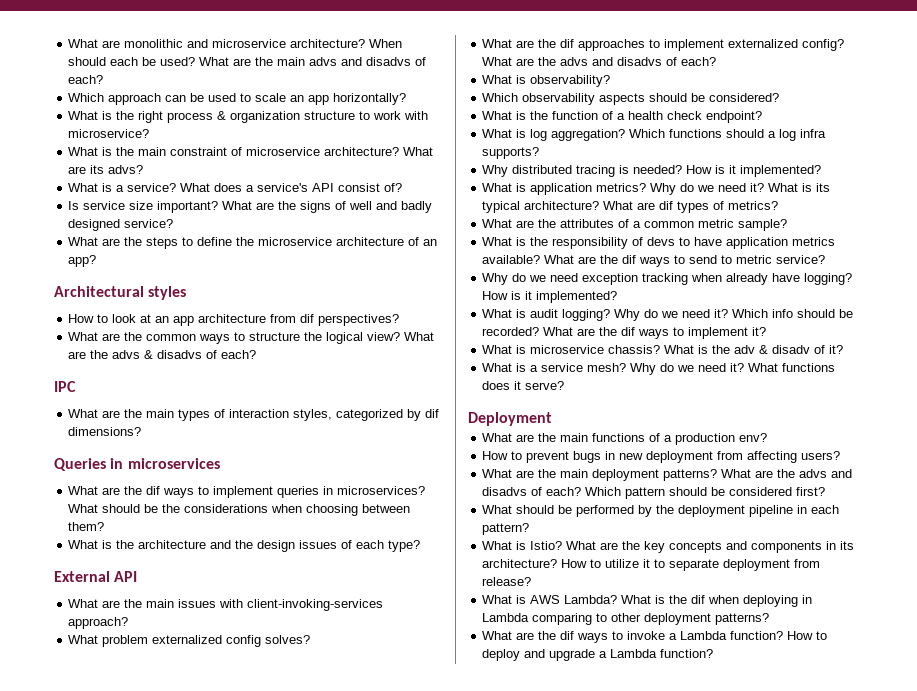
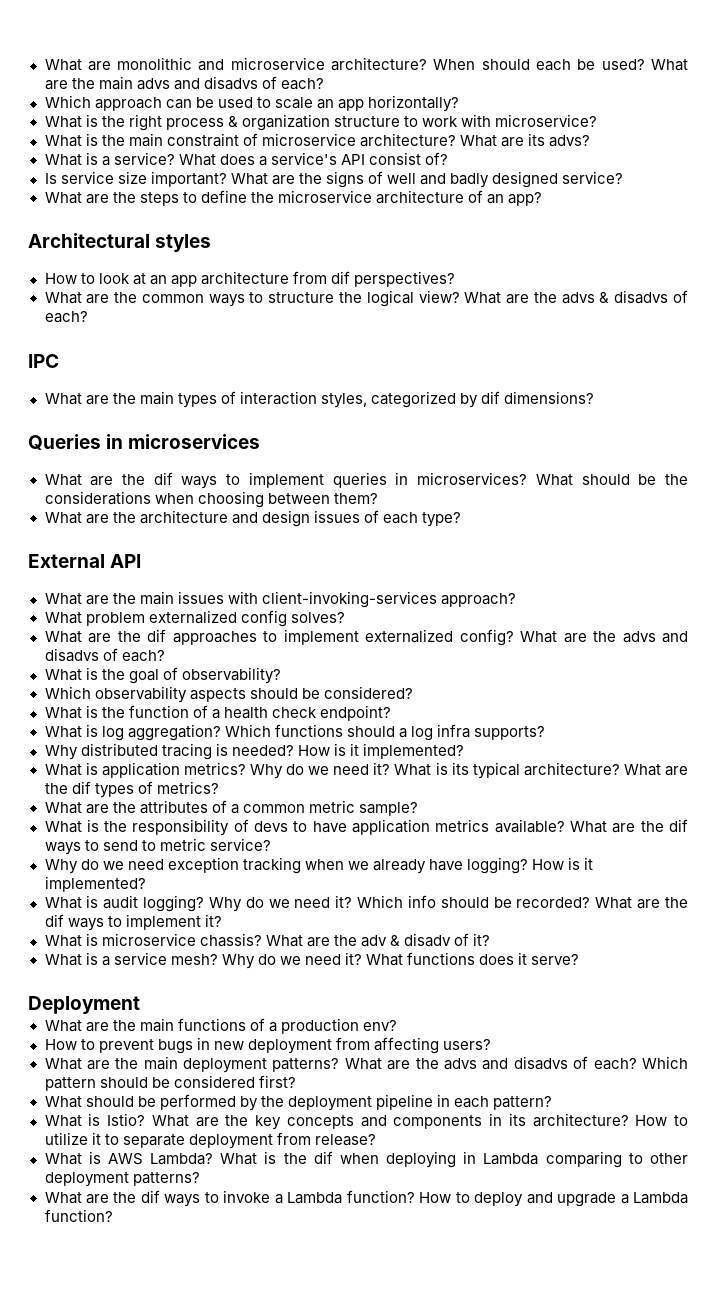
[102,540,113,549] is -> [85,514,109,524] are
[235,540,254,549] the -> (258, 518) none
(527, 79) none -> [101,667,178,684] the goal of
(656, 206) none -> [44,783,68,794] the
(723, 277) none -> [347,861,369,870] we
[698,345,709,354] is -> [306,937,330,947] are

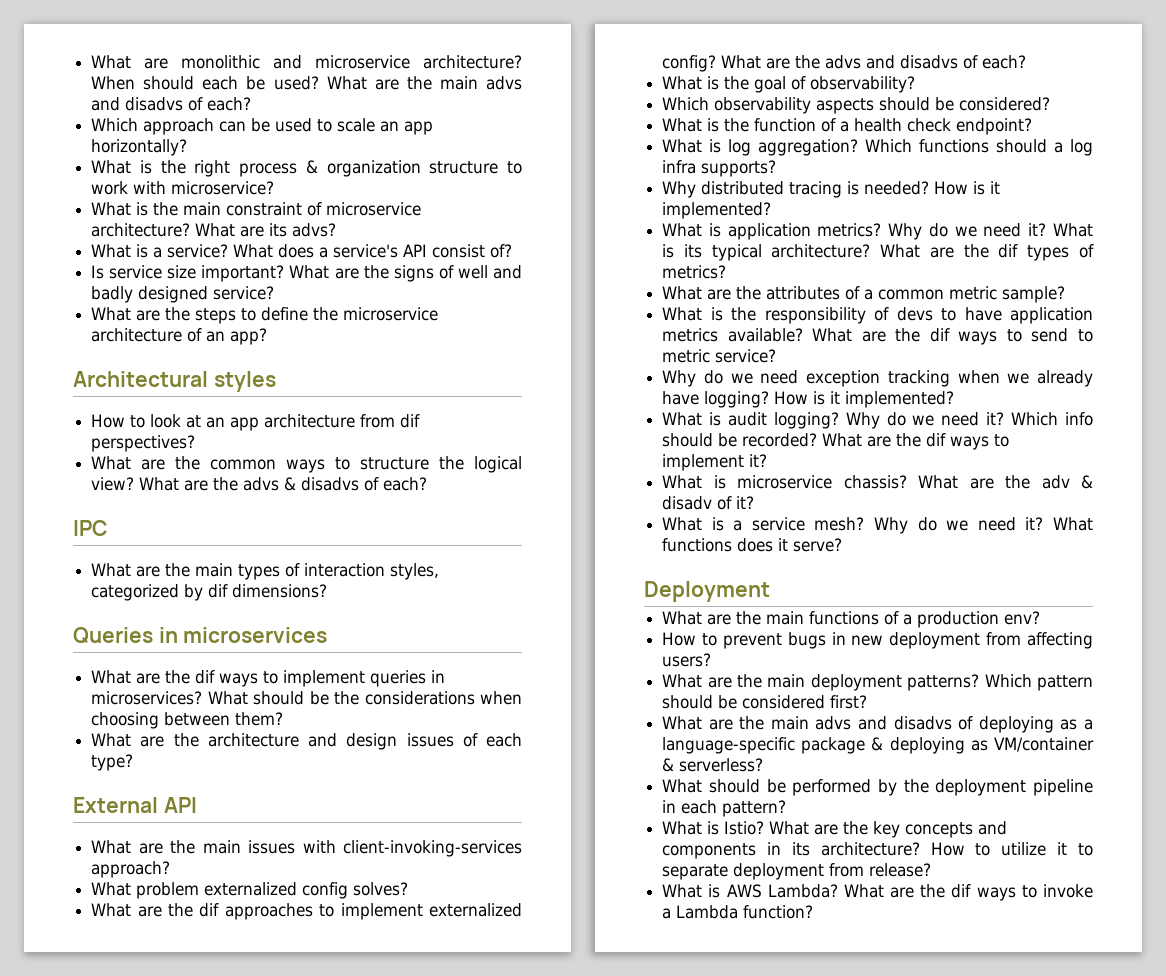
[344,1056,637,1070] What are the advs and disadvs of each? -> (980, 682) none
(296, 1081) none -> [662,716,1093,733] [662,737,1094,754] [662,758,764,772] // What are the main advs and disadvs of deploying as a language-specific package & deploying as VM/container & serverless?
[264,1151,689,1168] [44,1172,200,1187] [44,1192,82,1204] is the dif when deploying in Lambda comparing to other deployment patterns? // What -> (884, 891) none
[419,1192,688,1207] [44,1209,113,1222] How to deploy and upgrade a Lambda function? -> (814, 912) none

